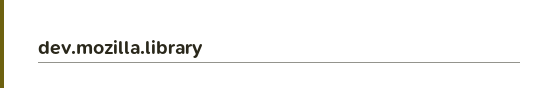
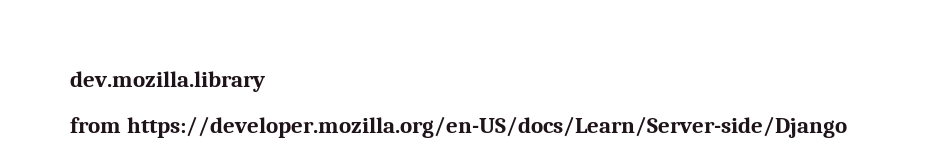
(203, 49) none -> [70,116,848,138] // from https://developer.mozilla.org/en-US/docs/Learn/Server-side/Django

